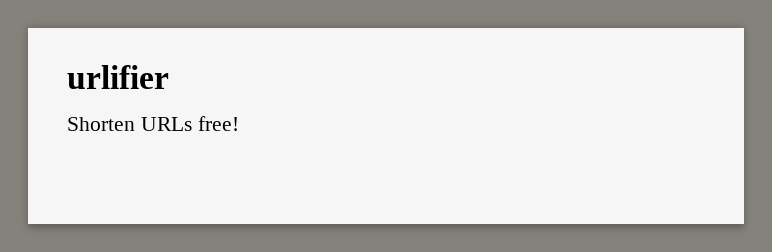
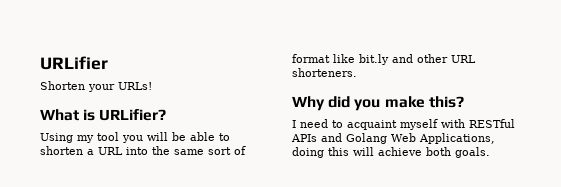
[67,65,169,89] urlifier -> [40,56,108,70] URLifier
[140,116,239,131] URLs free! -> [88,82,152,92] [40,109,167,121] [40,132,230,143] [40,146,246,155] [292,54,476,65] [292,68,357,77] [292,96,464,111] [292,119,515,130] [291,133,495,144] [292,147,490,158] your URLs! // What is URLifier? // Using my tool you will be able to shorten a URL into the same sort of format like bit.ly and other URL shorteners. // Why did you make this? // I need to acquaint myself with RESTful APIs and Golang Web Applications, doing this will achieve both goals.

